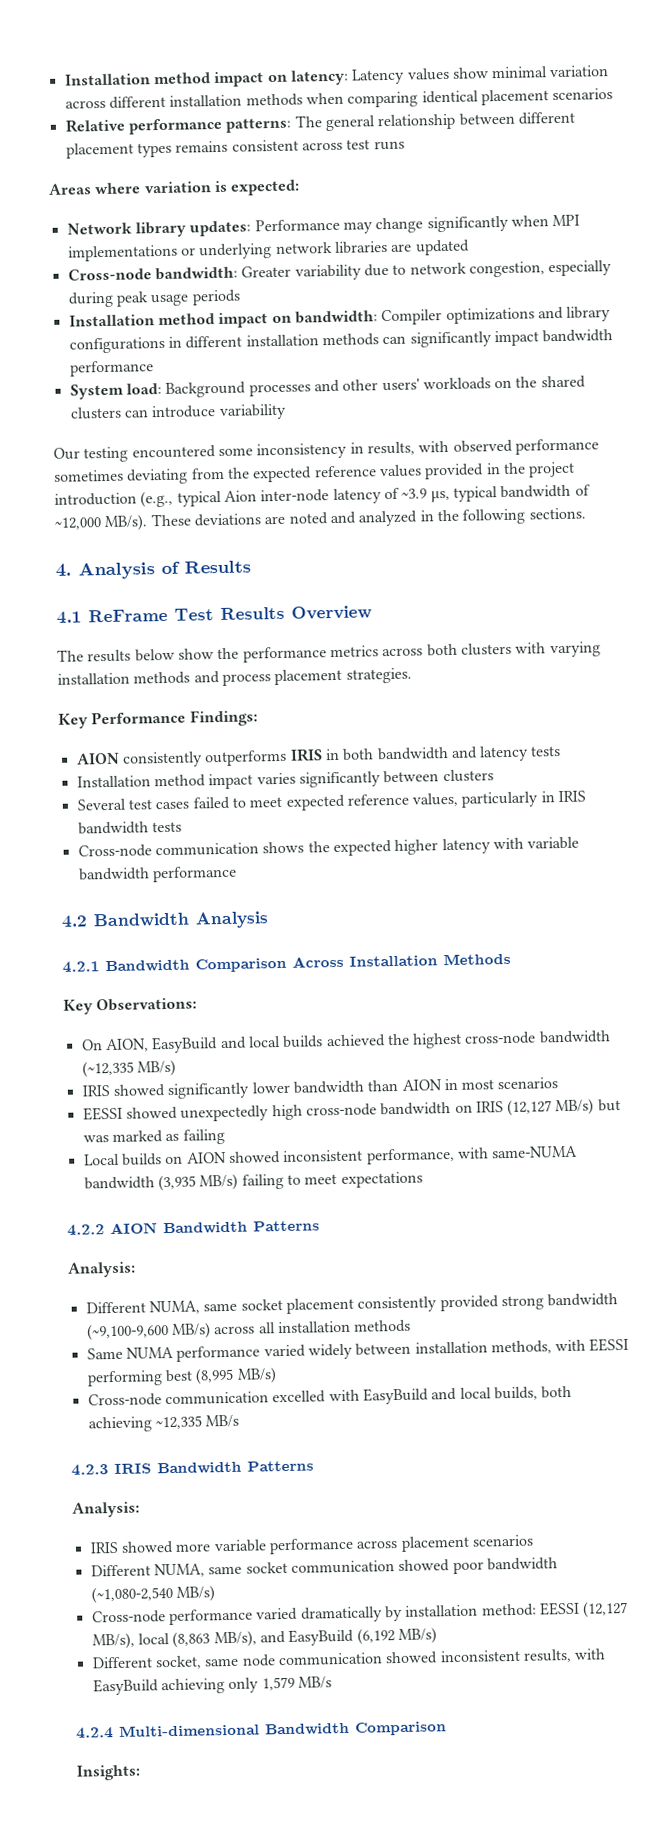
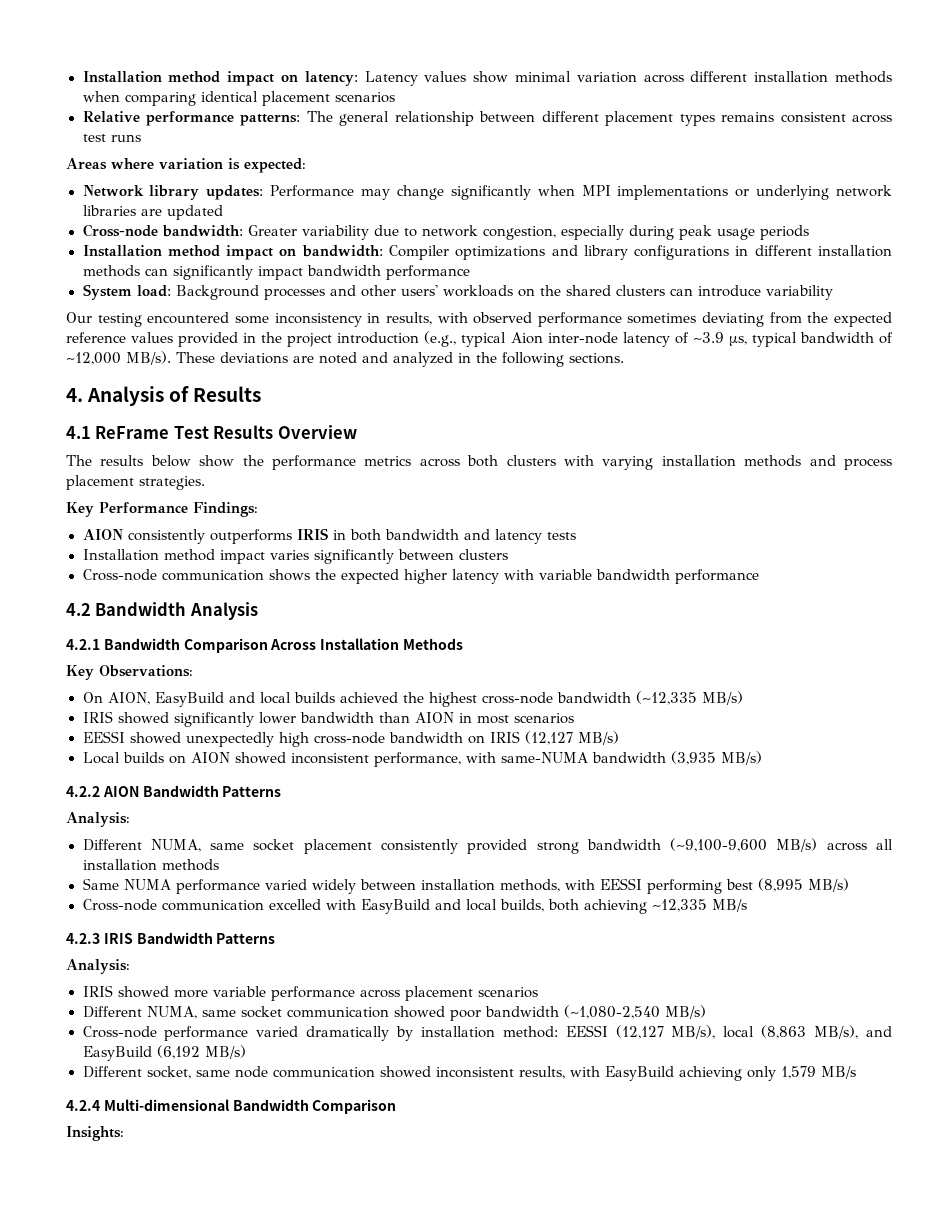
[76,790,587,811] [77,821,182,835] // Several test cases failed to meet expected reference values, particularly in IRIS bandwidth tests -> (508, 554) none
[597,1099,621,1112] [82,1128,225,1145] but was marked as failing -> (619, 738) none
[241,1171,423,1190] failing to meet expectations -> (762, 758) none

